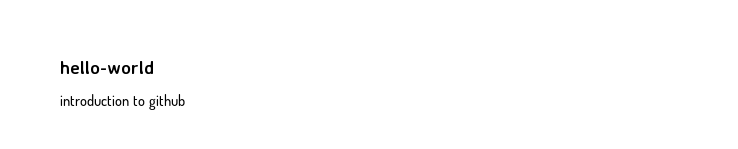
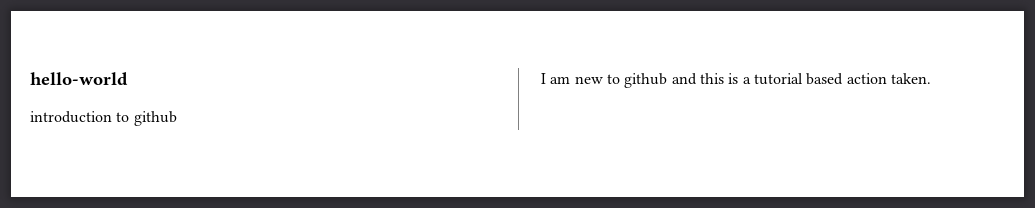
(185, 102) none -> [541,73,931,88] // I am new to github and this is a tutorial based action taken.

